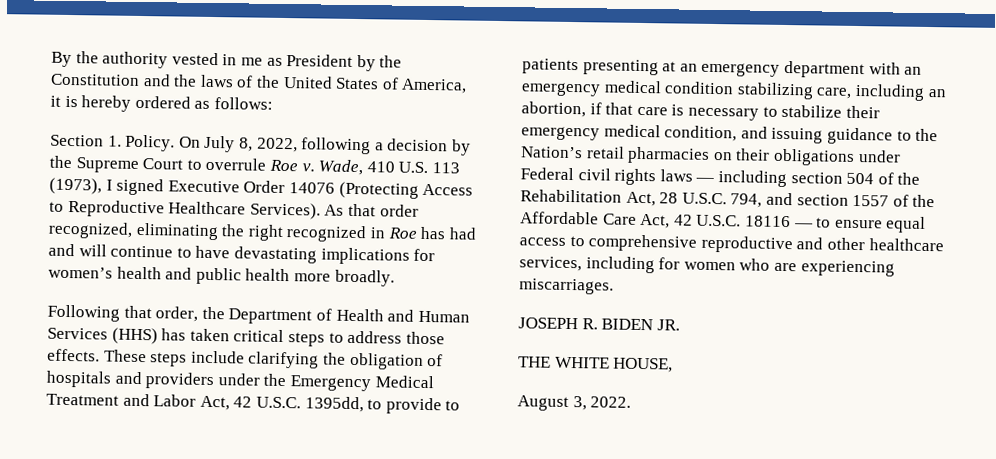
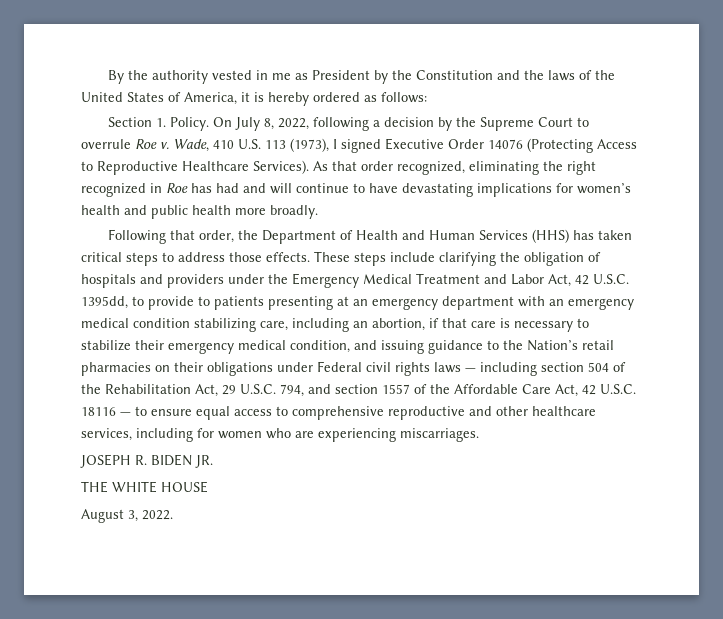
[659,192,679,204] 28 -> [222,385,236,395] 29
[613,357,674,373] HOUSE, -> [161,481,208,493] HOUSE

